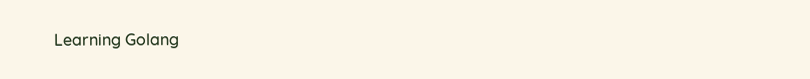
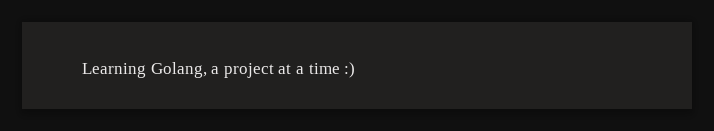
[124,33,181,49] Golang -> [150,62,356,78] Golang, a project at a time :)

